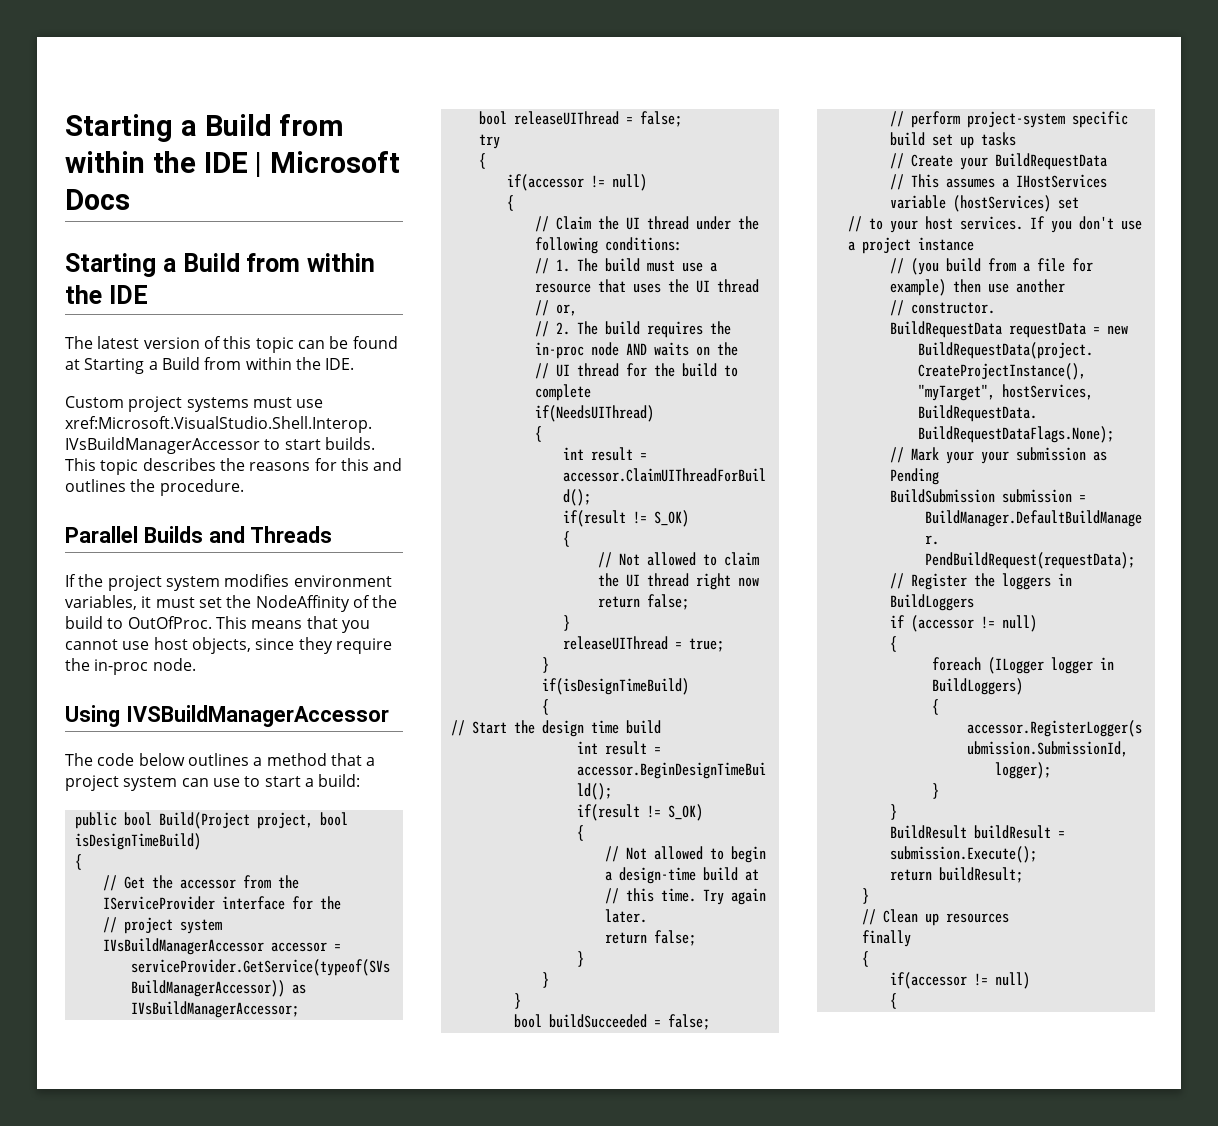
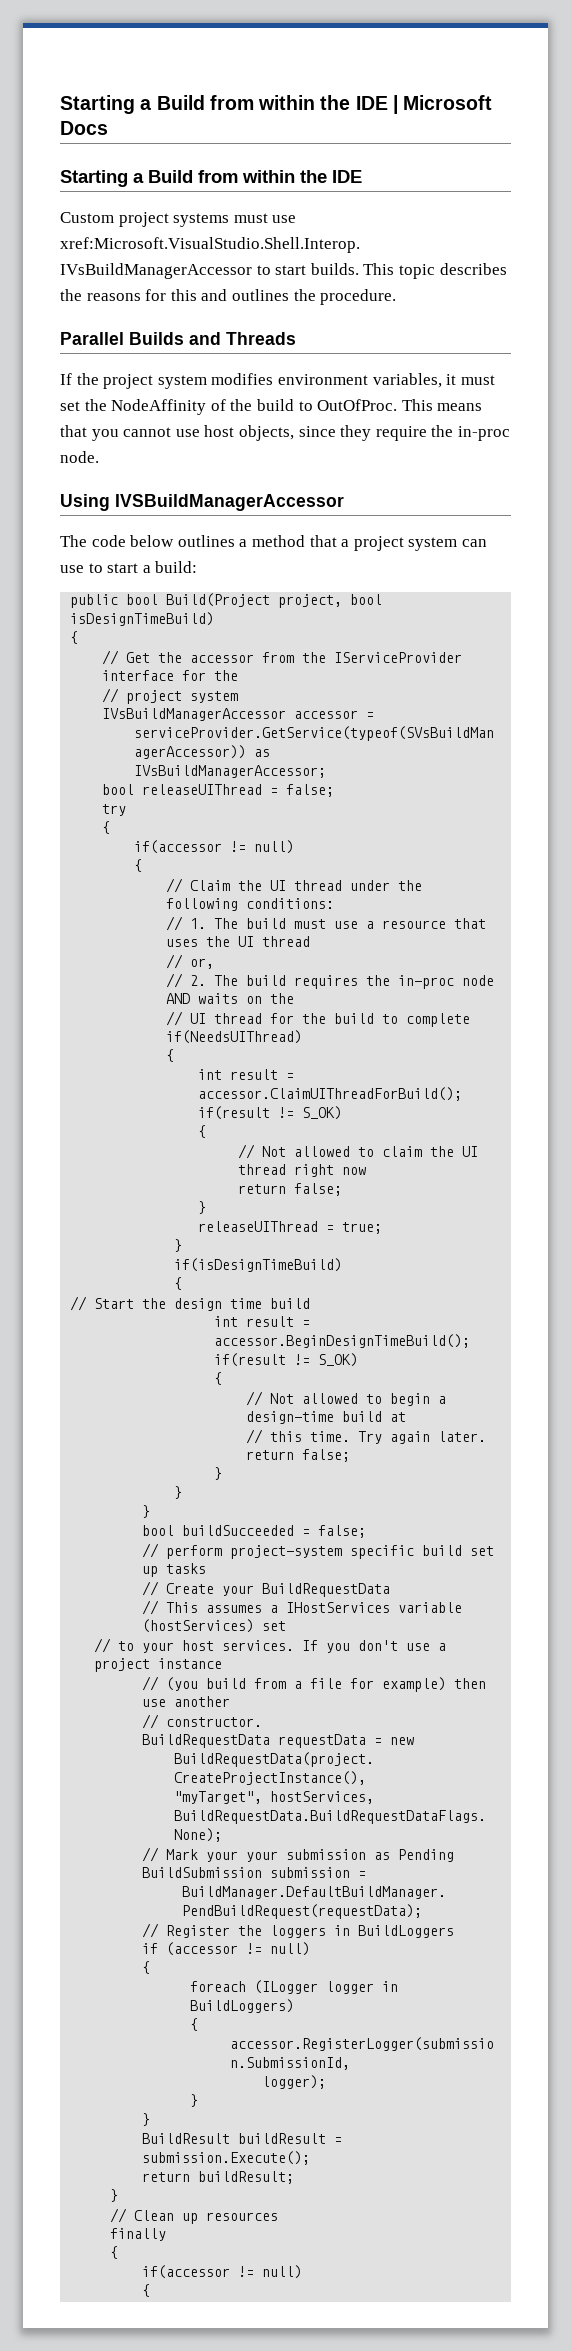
[65,336,398,353] [65,357,355,374] // The latest version of this topic can be found at Starting a Build from within the IDE. -> (362, 176) none

